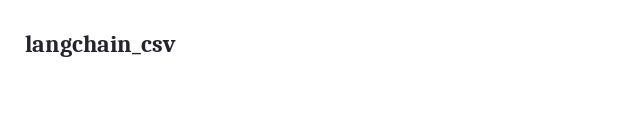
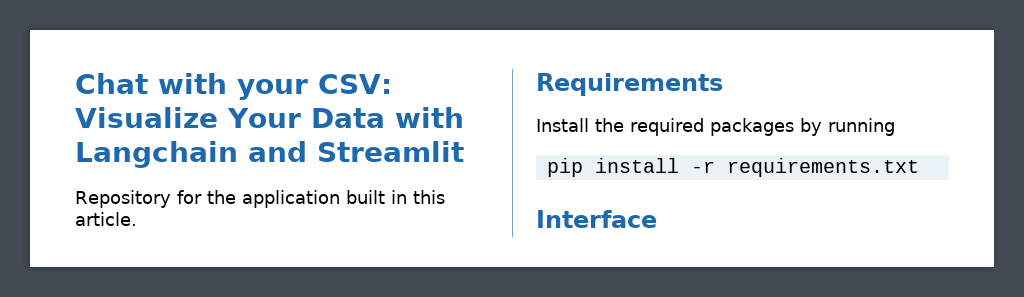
[25,35,176,57] langchain_csv -> [75,73,392,100] [75,107,464,128] [75,141,464,168] [75,190,445,208] [75,212,137,226] [536,73,723,96] [536,118,895,136] [546,158,919,177] [536,210,657,228] Chat with your CSV: Visualize Your Data with Langchain and Streamlit // Repository for the application built in this article. // Requirements // Install the required packages by running // pip install -r requirements.txt // Interface

